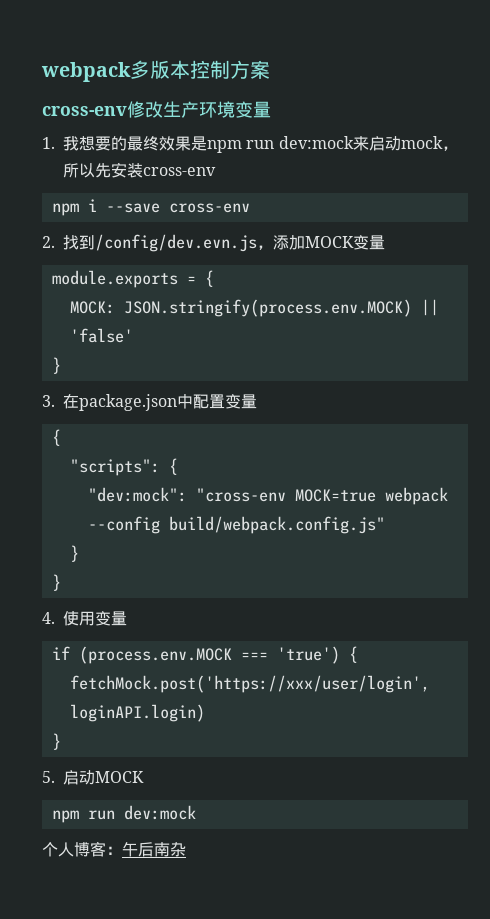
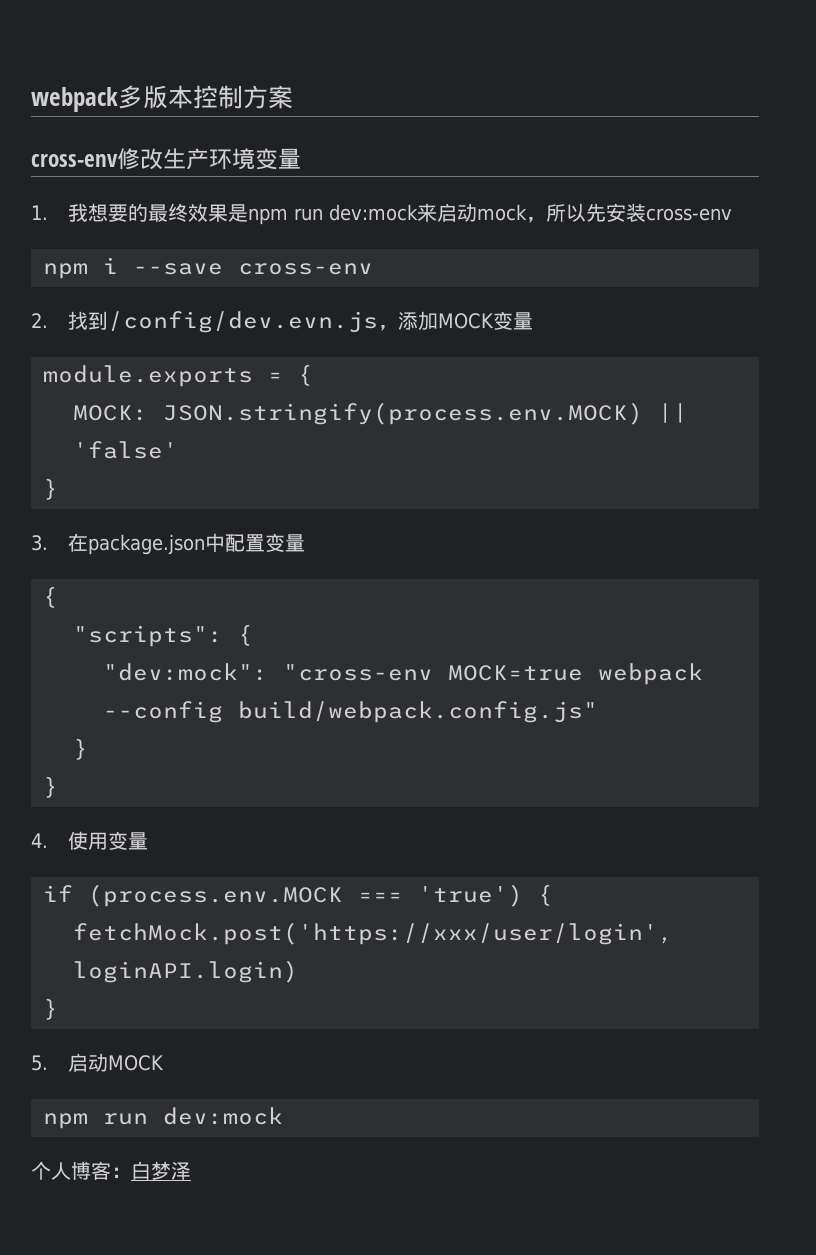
[122,842,186,857] 午后南杂 -> [131,1161,191,1180] 白梦泽

